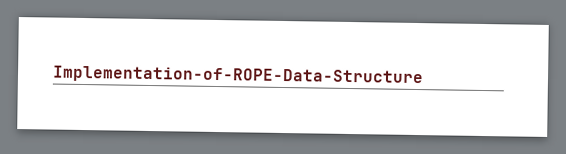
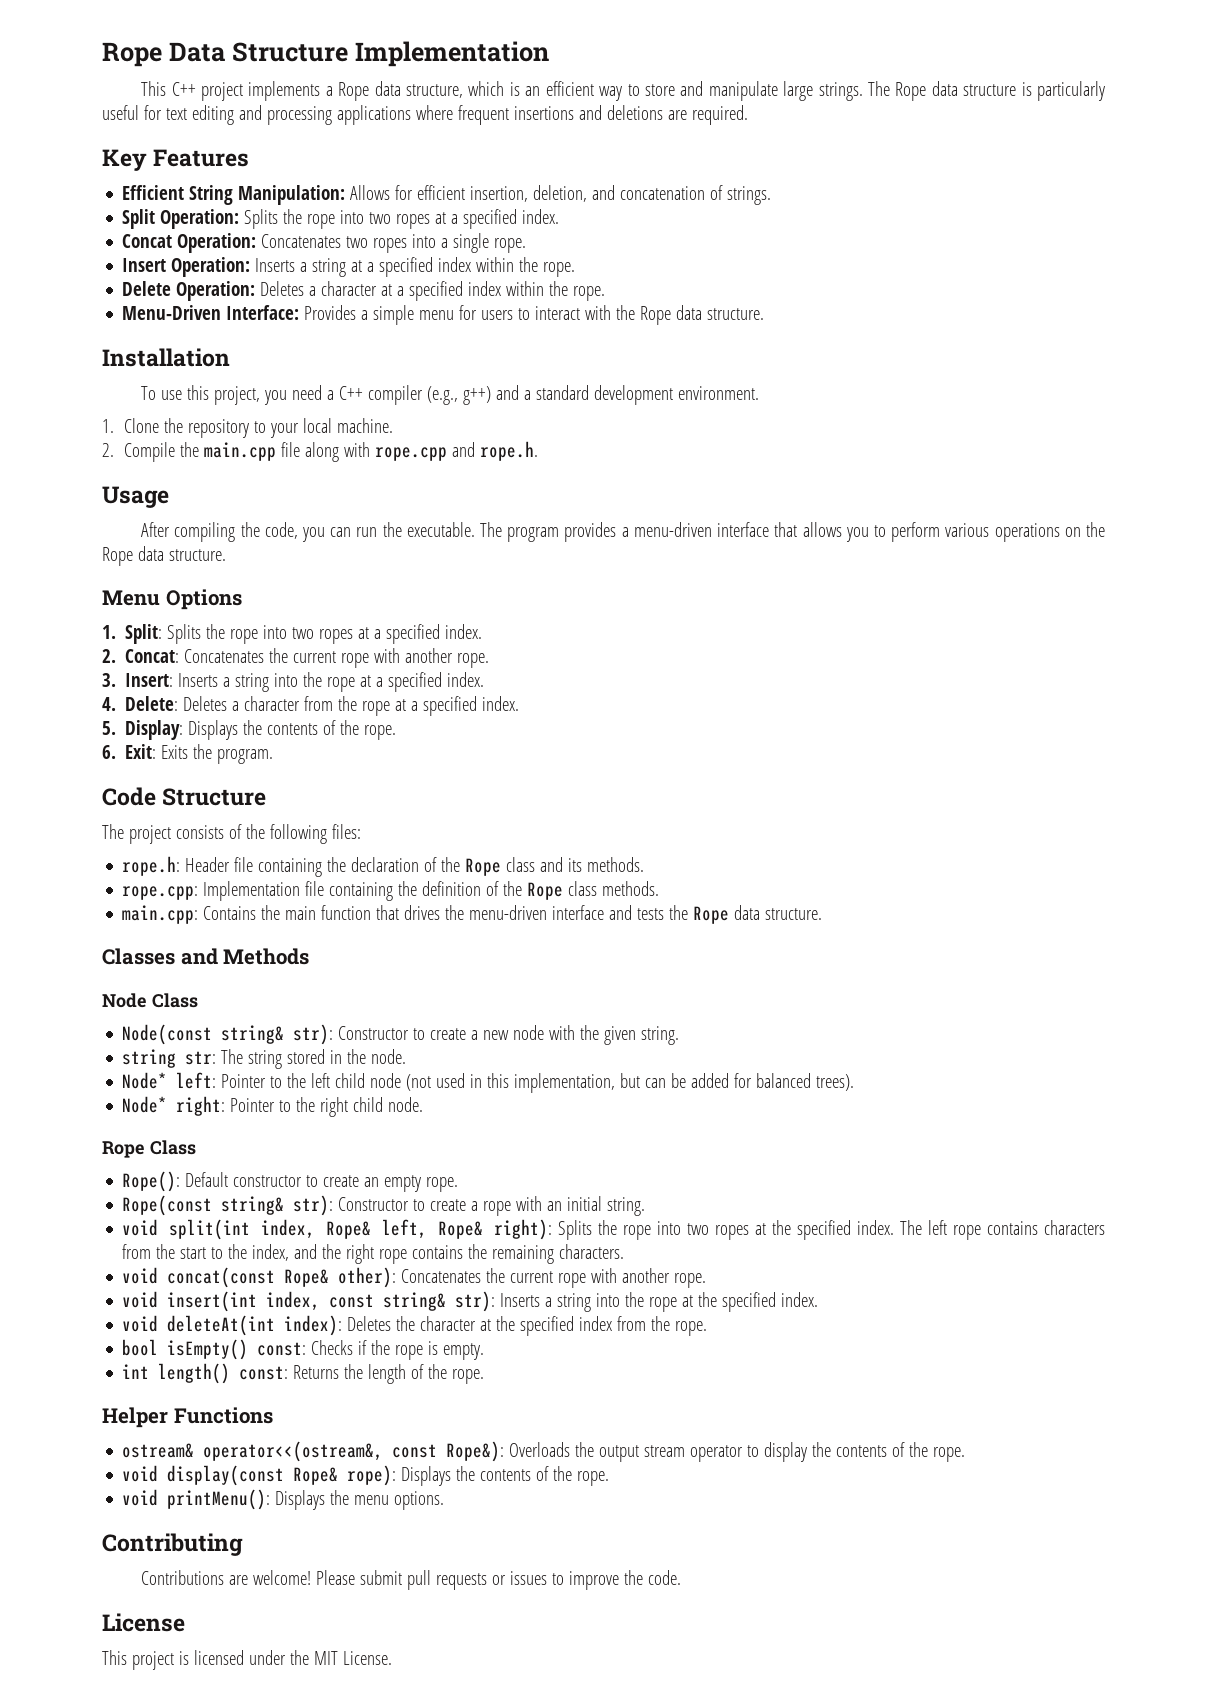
[52,65,424,87] Implementation-of-ROPE-Data-Structure -> [102,41,549,67] [141,81,1105,101] [102,105,748,125] [102,149,250,171] [122,185,772,205] [122,209,560,229] [122,233,527,253] [122,257,576,277] [122,281,606,301] [122,305,765,325] [102,348,230,367] [141,385,760,405] [102,418,394,438] [102,441,539,462] [102,486,169,508] [141,522,1105,542] [102,546,226,566] [102,589,242,610] [102,624,483,644] [102,648,490,668] [102,672,485,692] [102,696,520,716] [102,720,397,740] [102,744,274,764] [102,787,267,806] [102,824,361,844] [122,856,645,877] [122,881,660,901] [122,905,823,924] [102,948,310,965] [102,993,198,1008] [122,1024,680,1045] [122,1049,407,1069] [122,1072,855,1093] [122,1096,424,1117] [102,1140,196,1158] [122,1171,459,1192] [122,1195,646,1216] [122,1219,1105,1240] [122,1244,625,1264] [122,1267,707,1288] [122,1291,819,1312] [122,1315,708,1336] [122,1339,485,1360] [122,1363,485,1384] [102,1407,273,1428] [122,1441,966,1462] [122,1465,610,1486] [122,1489,445,1510] [102,1533,243,1556] [141,1570,682,1590] [102,1613,185,1632] [102,1650,392,1670] Rope Data Structure Implementation // This C++ project implements a Rope data structure, which is an efficient way to store and manipulate large strings. The Rope data structure is particularly useful for text editing and processing applications where frequent insertions and deletions are required. // Key Features // Efficient String Manipulation: Allows for efficient insertion, deletion, and concatenation of strings. // Split Operation: Splits the rope into two ropes at a specified index. // Concat Operation: Concatenates two ropes into a single rope. // Insert Operation: Inserts a string at a specified index within the rope. // Delete Operation: Deletes a character at a specified index within the rope. // Menu-Driven Interface: Provides a simple menu for users to interact with the Rope data structure. // Installation // To use this project, you need a C++ compiler (e.g., g++) and a standard development environment. // 1. Clone the repository to your local machine. // 2. Compile the main.cpp file along with rope.cpp and rope.h. // Usage // After compiling the code, you can run the executable. The program provides a menu-driven interface that allows you to perform various operations on the Rope data structure. // Menu Options // 1. Split: Splits the rope into two ropes at a specified index. // 2. Concat: Concatenates the current rope with another rope. // 3. Insert: Inserts a string into the rope at a specified index. // 4. Delete: Deletes a character from the rope at a specified index. // 5. Display: Displays the contents of the rope. // 6. Exit: Exits the program. // Code Structure // The project consists of the following files: // rope.h: Header file containing the declaration of the Rope class and its methods. // rope.cpp: Implementation file containing the definition of the Rope class methods. // main.cpp: Contains the main function that drives the menu-driven interface and tests the Rope data structure. // Classes and Methods // Node Class // Node(const string& str): Constructor to create a new node with the given string. // string str: The string stored in the node. // Node* left: Pointer to the left child node (not used in this implementation, but can be added for balanced trees). // Node* right: Pointer to the right child node. // Rope Class // Rope(): Default constructor to create an empty rope. // Rope(const string& str): Constructor to create a rope with an initial string. // void split(int index, Rope& left, Rope& right): Splits the rope into two ropes at the specified index. The left rope contains characters from the start to the index, and the right rope contains the remaining characters. // void concat(const Rope& other): Concatenates the current rope with another rope. // void insert(int index, const string& str): Inserts a string into the rope at the specified index. // void deleteAt(int index): Deletes the character at the specified index from the rope. // bool isEmpty() const: Checks if the rope is empty. // int length() const: Returns the length of the rope. // Helper Functions // ostream& operator<<(ostream&, const Rope&): Overloads the output stream operator to display the contents of the rope. // void display(const Rope& rope): Displays the contents of the rope. // void printMenu(): Displays the menu options. // Contributing // Contributions are welcome! Please submit pull requests or issues to improve the code. // License // This project is licensed under the MIT License.

